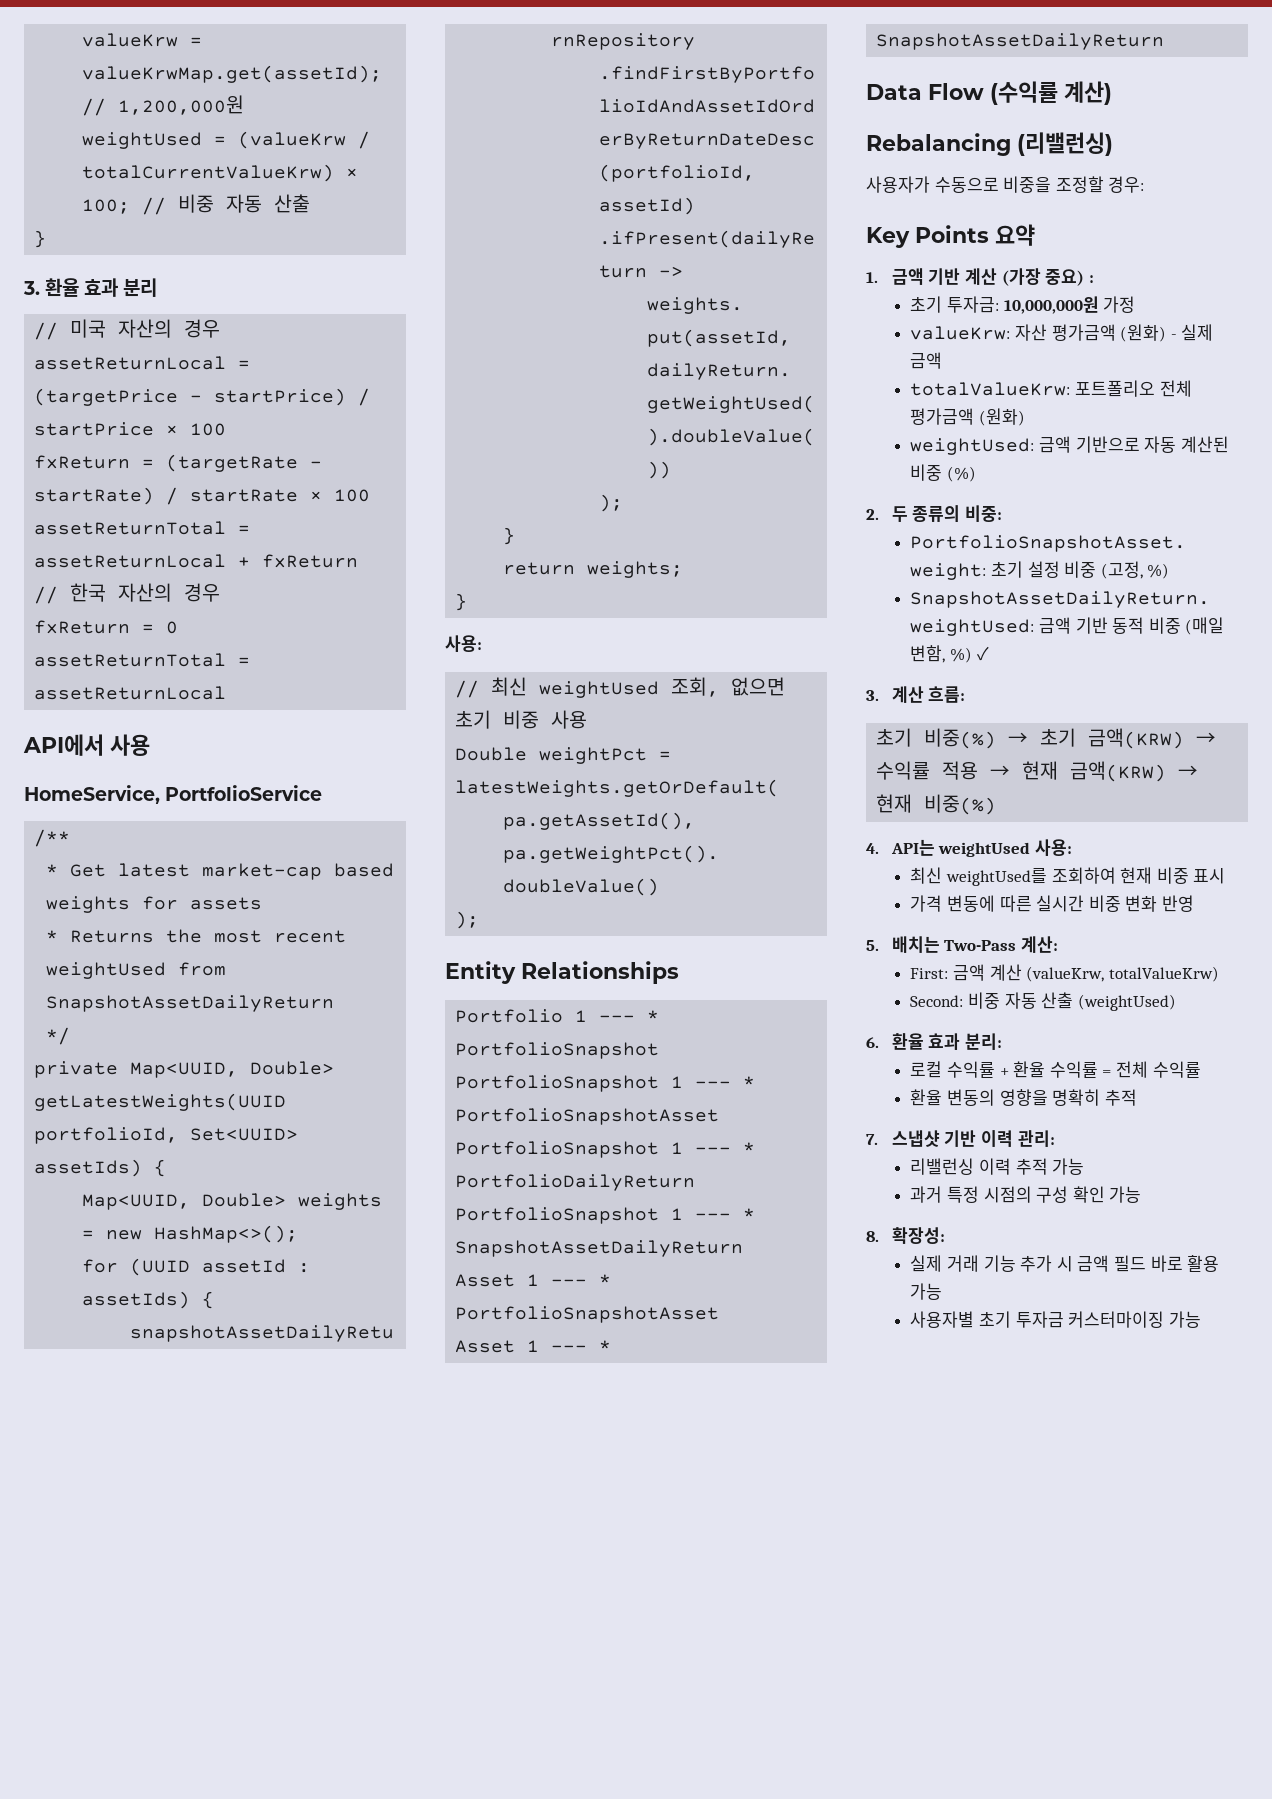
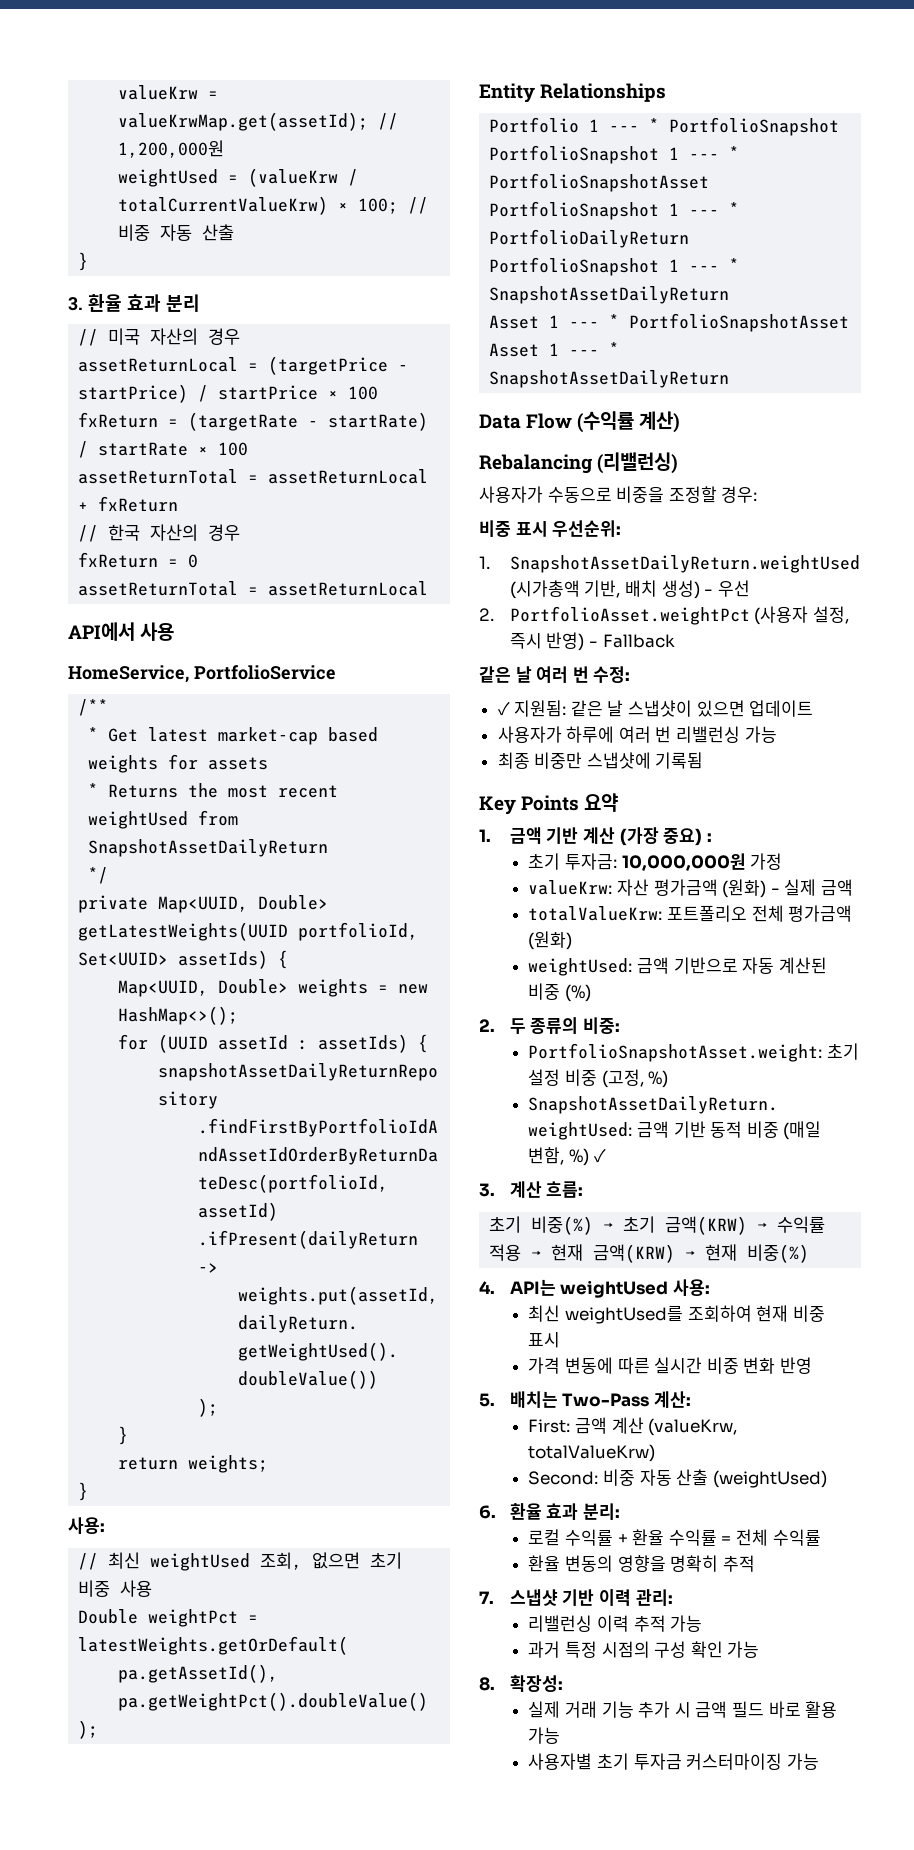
(1145, 184) none -> [479,520,622,537] [479,555,860,573] [509,580,750,599] [479,606,849,625] [509,632,675,651] [479,666,631,683] [497,700,814,717] [497,726,777,743] [497,752,704,769] // 비중 표시 우선순위: // 1. SnapshotAssetDailyReturn.weightUsed (시가총액 기반, 배치 생성) - 우선 // 2. PortfolioAsset.weightPct (사용자 설정, 즉시 반영) - Fallback // 같은 날 여러 번 수정: // ✓ 지원됨: 같은 날 스냅샷이 있으면 업데이트 // 사용자가 하루에 여러 번 리밸런싱 가능 // 최종 비중만 스냅샷에 기록됨

